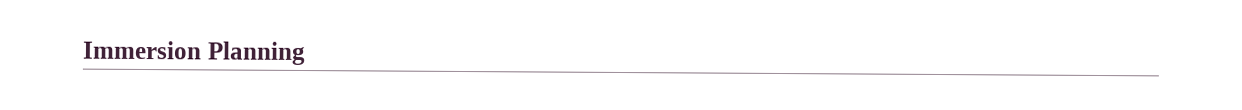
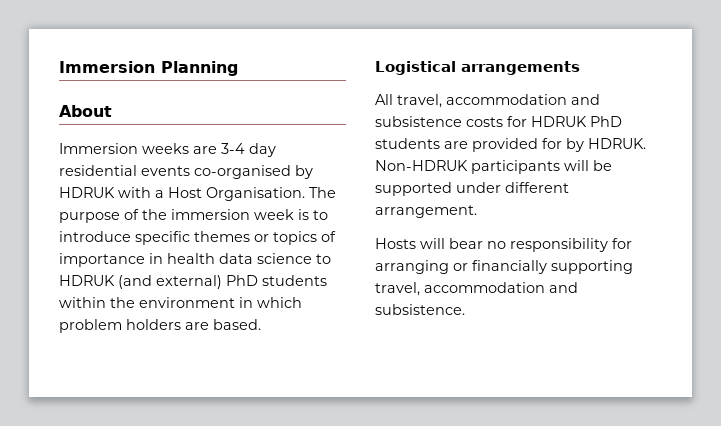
(306, 53) none -> [59,105,112,117] [59,143,276,157] [59,165,313,179] [59,187,336,201] [59,209,328,223] [59,231,336,245] [59,253,331,267] [59,275,327,289] [59,297,302,308] [59,319,261,333] [375,61,580,75] [375,94,600,108] [375,116,622,127] [375,138,646,152] [375,160,612,174] [375,182,569,196] [375,205,477,218] [375,238,632,252] [375,260,633,274] [375,282,578,296] [375,304,465,315] // About // Immersion weeks are 3-4 day residential events co-organised by HDRUK with a Host Organisation. The purpose of the immersion week is to introduce specific themes or topics of importance in health data science to HDRUK (and external) PhD students within the environment in which problem holders are based. // Logistical arrangements // All travel, accommodation and subsistence costs for HDRUK PhD students are provided for by HDRUK. Non-HDRUK participants will be supported under different arrangement. // Hosts will bear no responsibility for arranging or financially supporting travel, accommodation and subsistence.

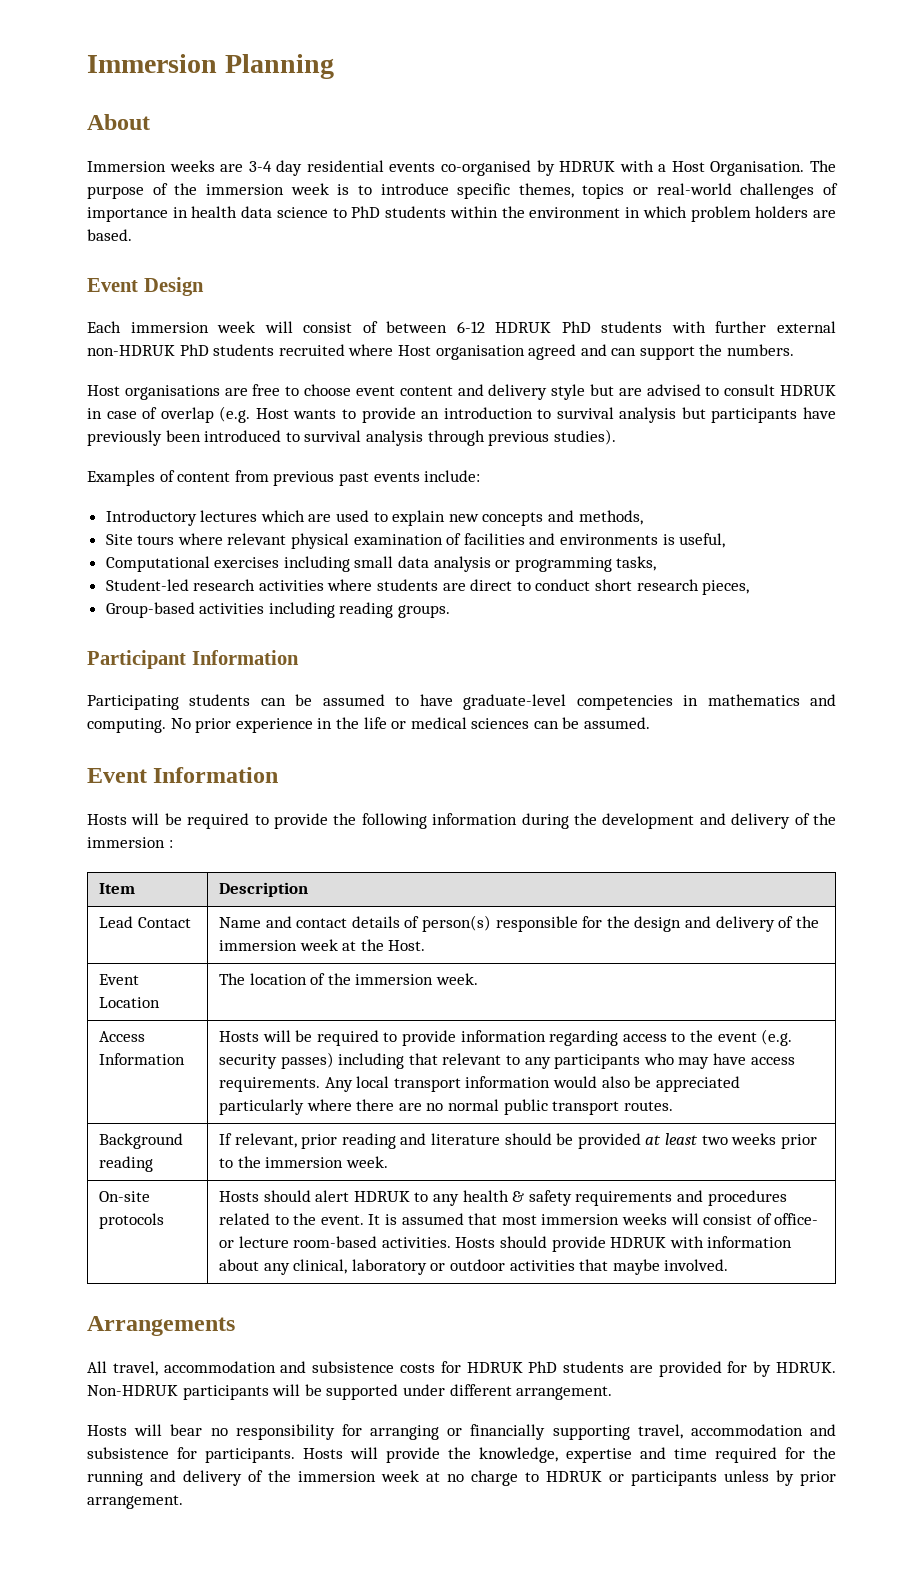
[194,231,317,245] themes or topics -> [518,183,815,199] themes, topics or real-world challenges
[59,275,222,289] HDRUK (and external) -> (347, 213) none
[375,61,580,75] Logistical arrangements -> [87,277,204,296] [87,321,836,333] [87,344,795,360] [87,384,836,400] [87,406,836,423] [87,429,616,446] [87,470,481,486] [105,510,643,526] [105,533,726,549] [105,556,657,572] [105,579,750,595] [105,602,451,618] [87,650,299,669] [87,694,836,710] [87,717,651,733] [87,767,279,783] [87,813,836,829] [87,837,173,848] [99,883,136,894] [219,882,309,897] [99,916,191,928] [219,915,819,932] [219,939,426,951] [99,974,140,985] [99,997,161,1008] [219,973,478,985] [99,1031,146,1042] [99,1053,186,1065] [219,1029,793,1046] [219,1052,795,1069] [219,1076,740,1092] [219,1099,673,1115] [99,1133,184,1149] [99,1156,154,1172] [219,1133,817,1149] [219,1156,388,1168] [99,1191,151,1202] [99,1213,165,1229] [219,1190,787,1206] [219,1213,819,1225] [219,1236,793,1252] [219,1259,729,1275] [87,1316,235,1336] Event Design // Each immersion week will consist of between 6-12 HDRUK PhD students with further external non-HDRUK PhD students recruited where Host organisation agreed and can support the numbers. // Host organisations are free to choose event content and delivery style but are advised to consult HDRUK in case of overlap (e.g. Host wants to provide an introduction to survival analysis but participants have previously been introduced to survival analysis through previous studies). // Examples of content from previous past events include: // Introductory lectures which are used to explain new concepts and methods, // Site tours where relevant physical examination of facilities and environments is useful, // Computational exercises including small data analysis or programming tasks, // Student-led research activities where students are direct to conduct short research pieces, // Group-based activities including reading groups. // Participant Information // Participating students can be assumed to have graduate-level competencies in mathematics and computing. No prior experience in the life or medical sciences can be assumed. // Event Information // Hosts will be required to provide the following information during the development and delivery of the immersion : // Item | Description // Lead Contact | Name and contact details of person(s) responsible for the design and delivery of the immersion week at the Host. // Event Location | The location of the immersion week. // Access Information | Hosts will be required to provide information regarding access to the event (e.g. security passes) including that relevant to any participants who may have access requirements. Any local transport information would also be appreciated particularly where there are no normal public transport routes. // Background reading | If relevant, prior reading and literature should be provided at least two weeks prior to the immersion week. // On-site protocols | Hosts should alert HDRUK to any health & safety requirements and procedures related to the event. It is assumed that most immersion weeks will consist of office- or lecture room-based activities. Hosts should provide HDRUK with information about any clinical, laboratory or outdoor activities that maybe involved. // Arrangements
[375,304,465,315] subsistence. -> [87,1447,836,1463] [87,1470,836,1486] [87,1495,183,1509] subsistence for participants. Hosts will provide the knowledge, expertise and time required for the running and delivery of the immersion week at no charge to HDRUK or participants unless by prior arrangement.

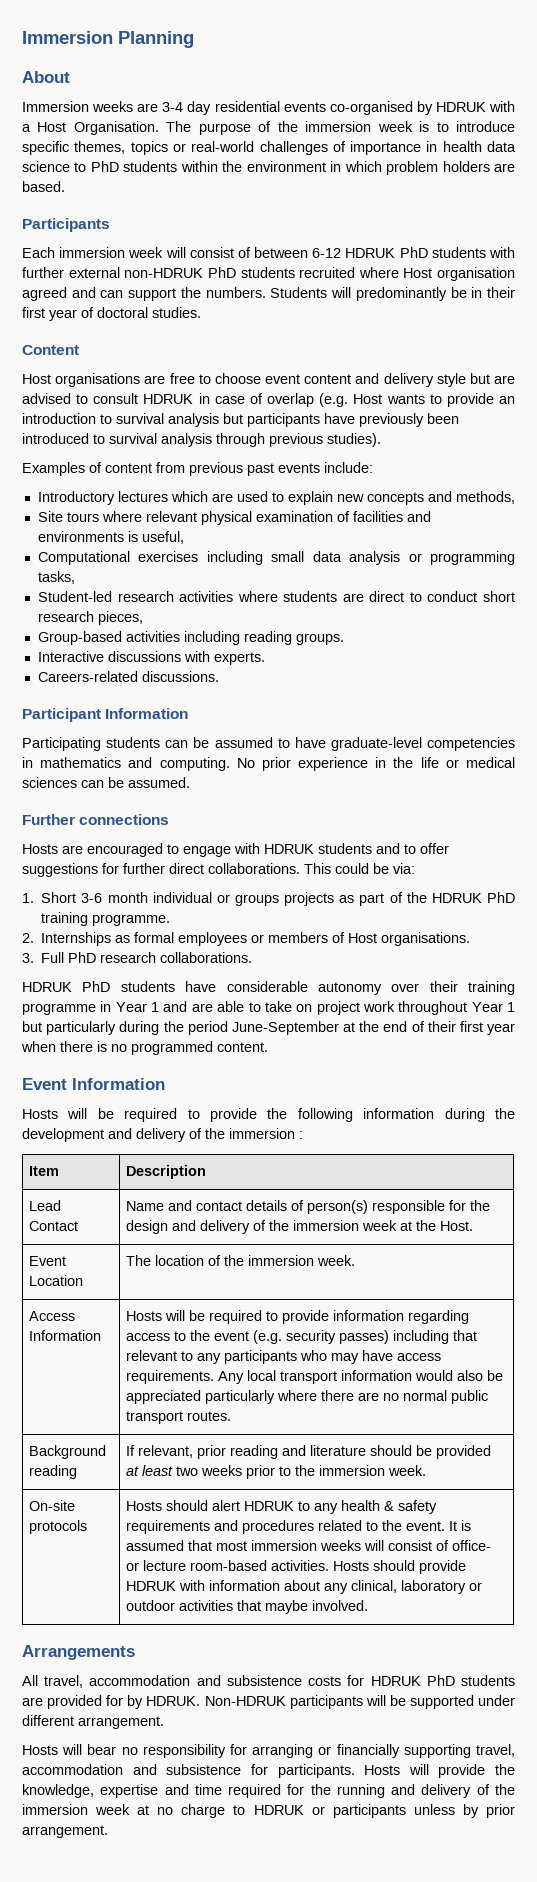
[87,277,204,296] Event Design -> [22,218,110,232] Participants
(795, 350) none -> [270,287,516,301] [22,307,201,321] [22,345,79,355] Students will predominantly be in their first year of doctoral studies. // Content
(451, 611) none -> [37,651,265,665] [37,671,219,682] // Interactive discussions with experts. // Careers-related discussions.
(651, 723) none -> [22,814,170,825] [22,843,449,857] [22,863,415,877] [22,892,515,906] [41,912,171,926] [22,932,471,946] [22,952,253,963] [22,981,515,995] [22,1001,515,1015] [22,1021,516,1035] [21,1041,268,1055] // Further connections // Hosts are encouraged to engage with HDRUK students and to offer suggestions for further direct collaborations. This could be via: // 1. Short 3-6 month individual or groups projects as part of the HDRUK PhD training programme. // 2. Internships as formal employees or members of Host organisations. // 3. Full PhD research collaborations. // HDRUK PhD students have considerable autonomy over their training programme in Year 1 and are able to take on project work throughout Year 1 but particularly during the period June-September at the end of their first year when there is no programmed content.

